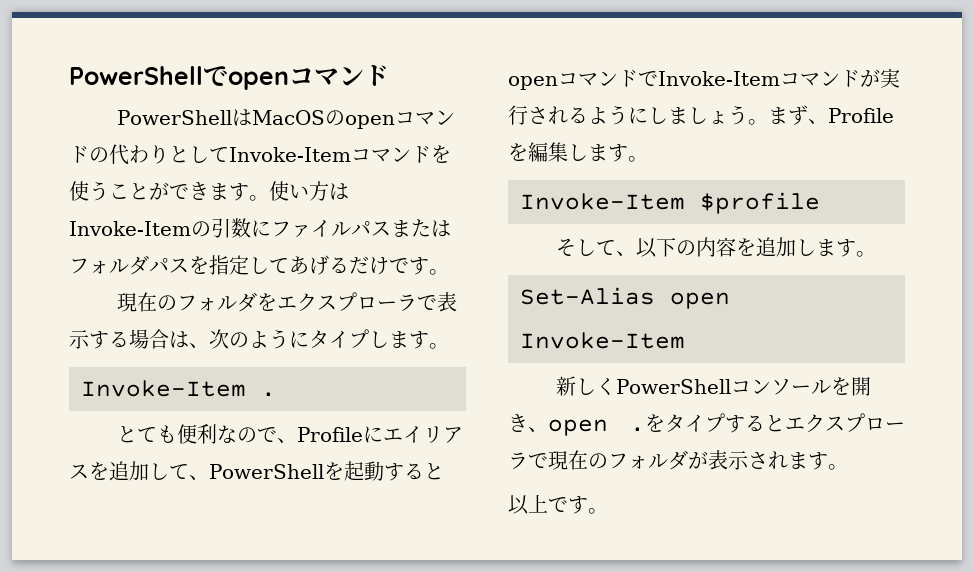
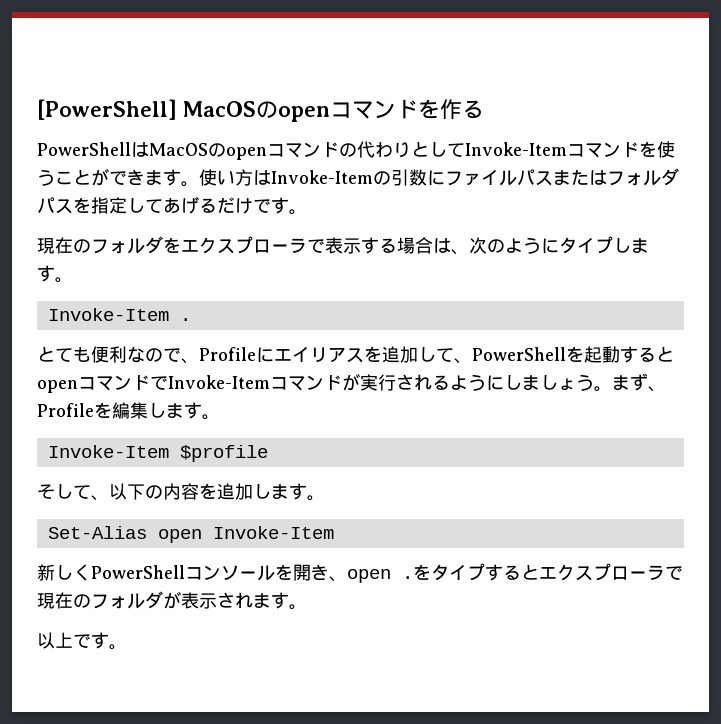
[69,65,389,90] PowerShellでopenコマンド -> [37,99,484,122] [PowerShell] MacOSのopenコマンドを作る

